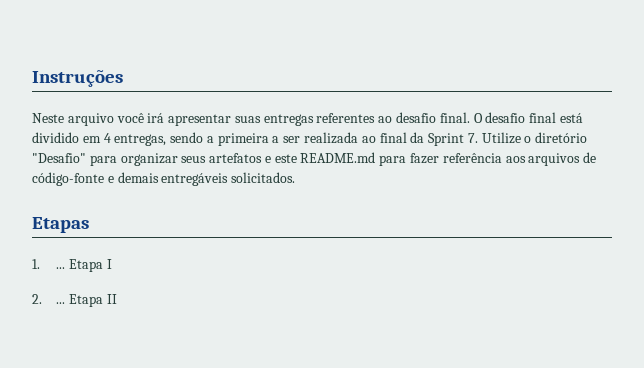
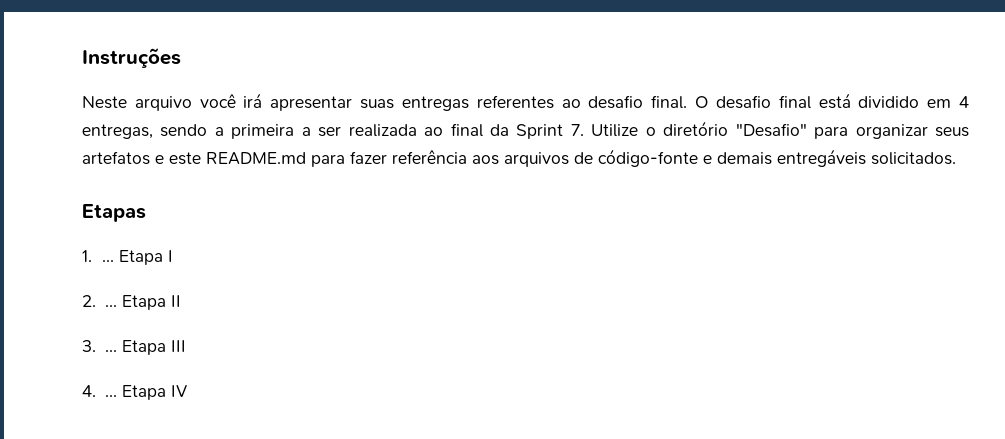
(117, 299) none -> [82,340,186,355] [82,385,187,400] // 3. ... Etapa III // 4. ... Etapa IV

